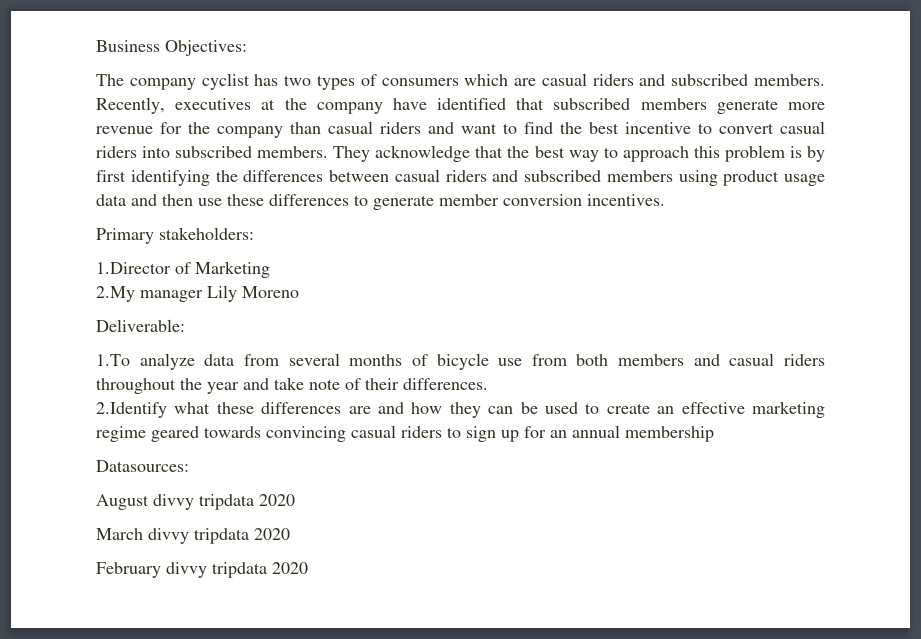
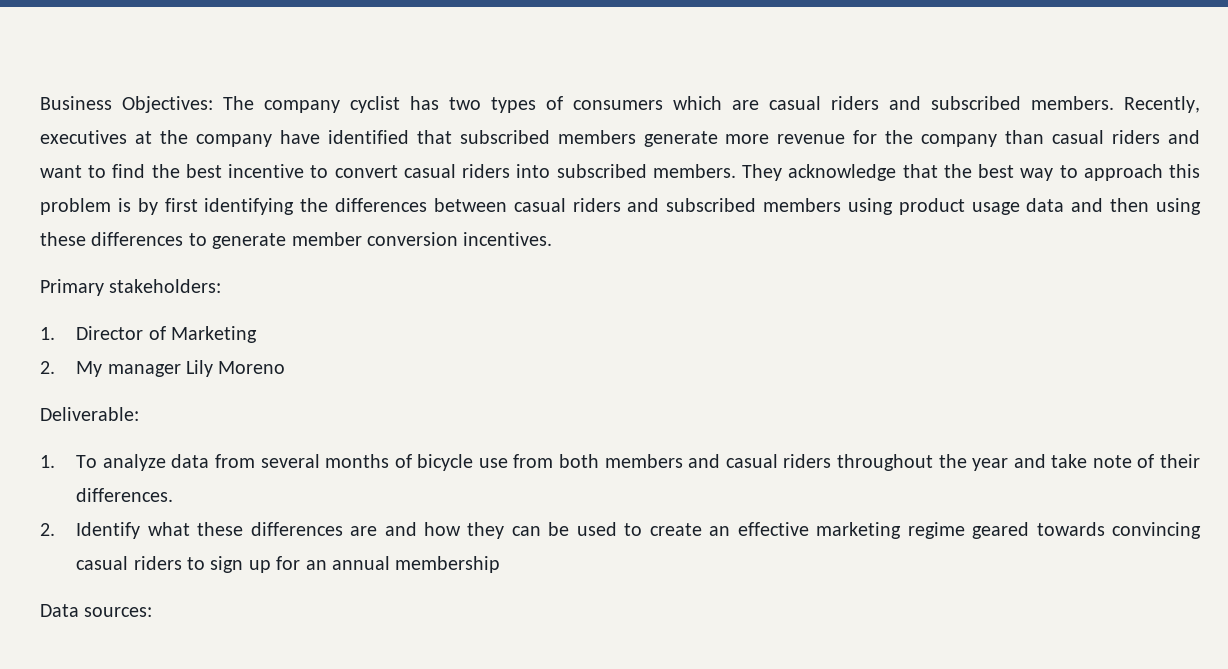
(247, 48) // -> (213, 104) none
[198,198,222,206] use -> [1156,198,1202,215] using
[96,262,171,274] 1.Director -> [40,326,144,340] 1. Director
[96,286,135,302] 2.My -> [40,361,103,377] 2. My
[96,354,130,366] 1.To -> [40,455,98,468] 1. To
[96,402,167,418] 2.Identify -> [40,522,141,539] 2. Identify
[96,460,189,472] [96,494,295,510] [96,528,290,544] [96,562,308,578] Datasources: // August divvy tripdata 2020 // March divvy tripdata 2020 // February divvy tripdata 2020 -> [40,604,153,617] Data sources:

